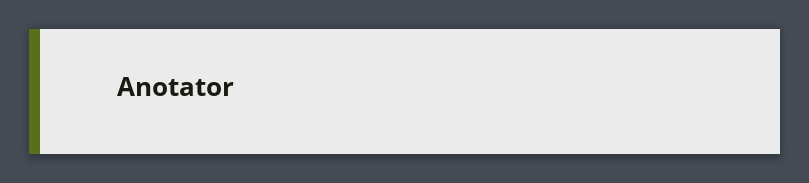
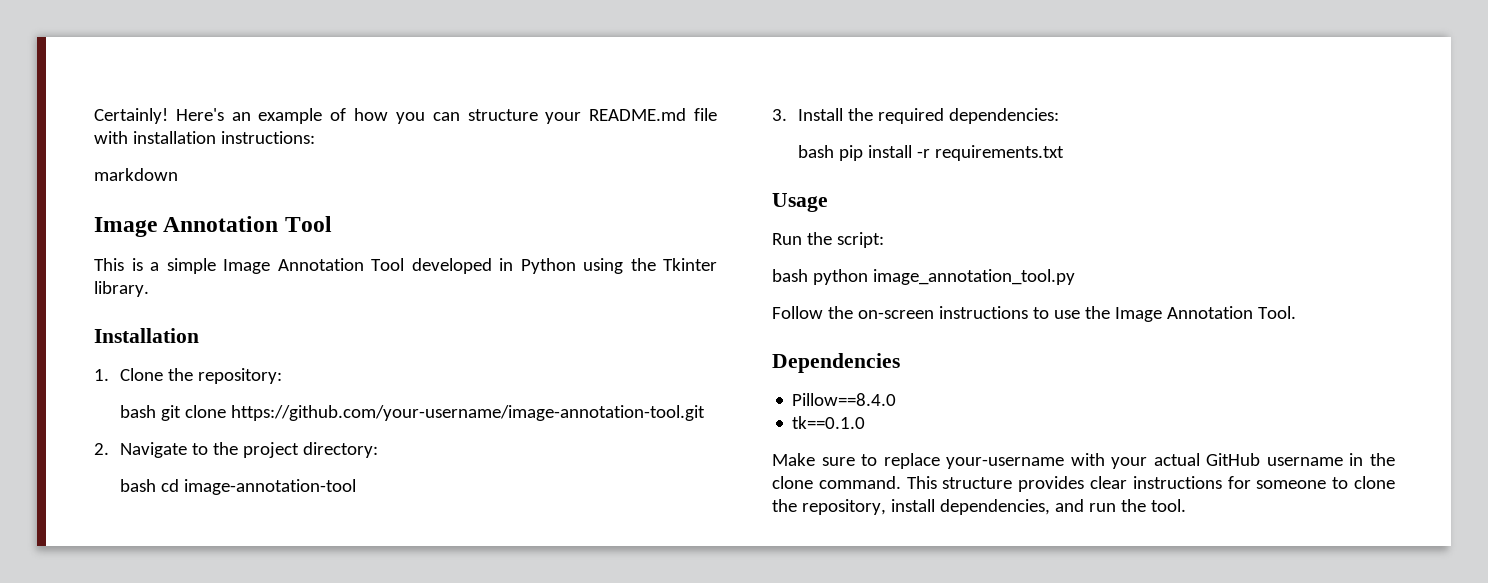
[117,77,234,96] Anotator -> [94,108,717,124] [94,131,315,144] [94,168,178,181] [94,216,332,237] [94,258,717,274] [94,281,149,297] [94,328,199,343] [94,368,283,384] [120,405,706,421] [94,442,379,458] [120,479,357,495] [772,108,1060,124] [798,145,1065,161] [772,193,828,212] [772,232,884,248] [772,269,1075,285] [772,306,1296,322] [772,353,900,373] [792,393,897,406] [792,416,866,429] [772,453,1395,469] [772,476,1395,492] [772,499,1186,515] Certainly! Here's an example of how you can structure your README.md file with installation instructions: // markdown // Image Annotation Tool // This is a simple Image Annotation Tool developed in Python using the Tkinter library. // Installation // 1. Clone the repository: // bash git clone https://github.com/your-username/image-annotation-tool.git // 2. Navigate to the project directory: // bash cd image-annotation-tool // 3. Install the required dependencies: // bash pip install -r requirements.txt // Usage // Run the script: // bash python image_annotation_tool.py // Follow the on-screen instructions to use the Image Annotation Tool. // Dependencies // Pillow==8.4.0 // tk==0.1.0 // Make sure to replace your-username with your actual GitHub username in the clone command. This structure provides clear instructions for someone to clone the repository, install dependencies, and run the tool.

